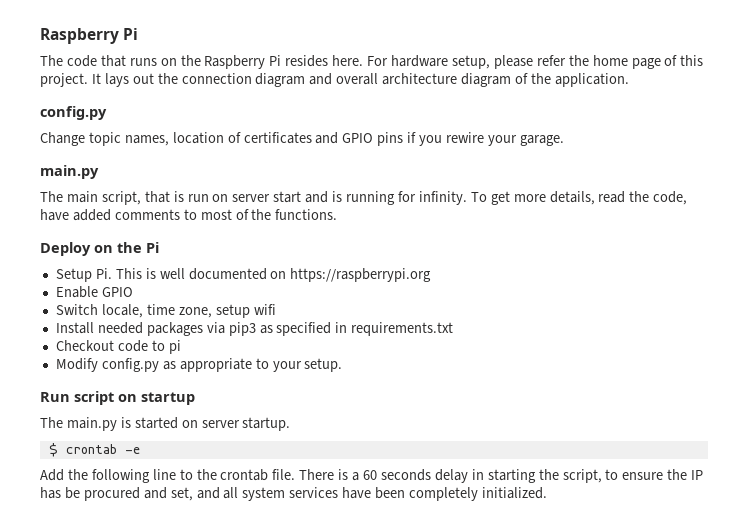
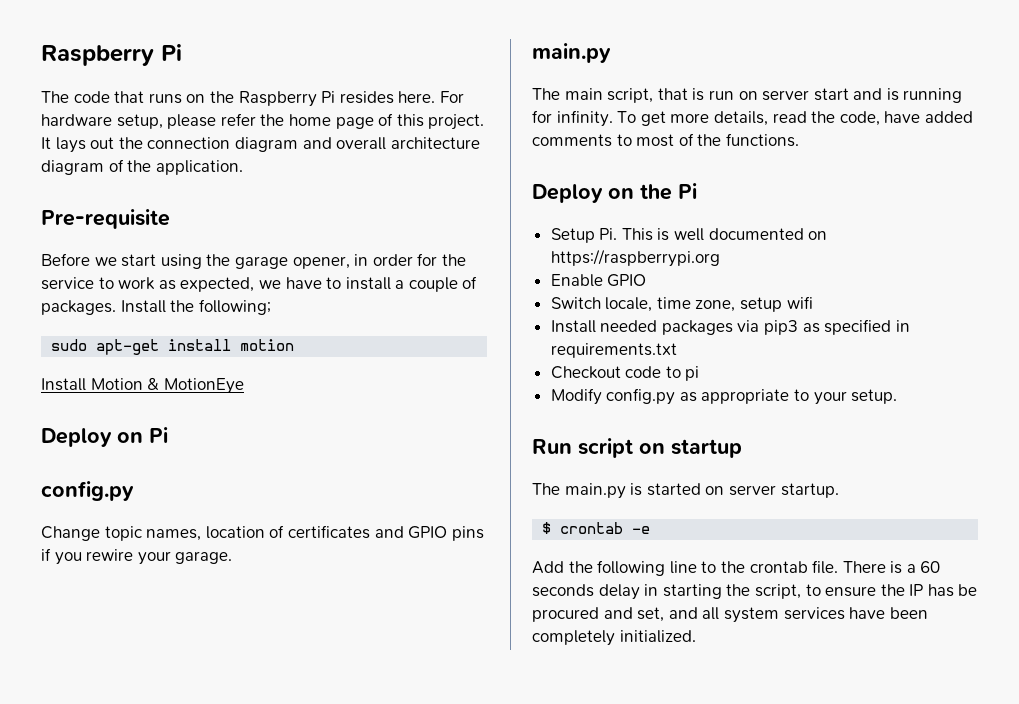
(629, 80) none -> [41,209,170,229] [41,253,466,269] [41,276,478,292] [41,299,271,315] [51,339,295,355] [41,377,244,394] [41,427,168,447] // Pre-requisite // Before we start using the garage opener, in order for the service to work as expected, we have to install a couple of packages. Install the following; // sudo apt-get install motion // Install Motion & MotionEye // Deploy on Pi

